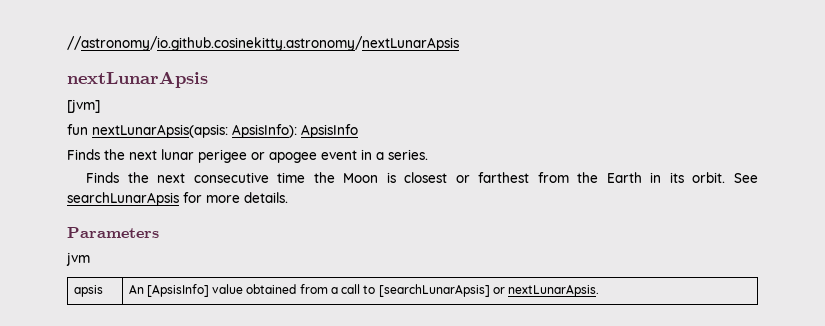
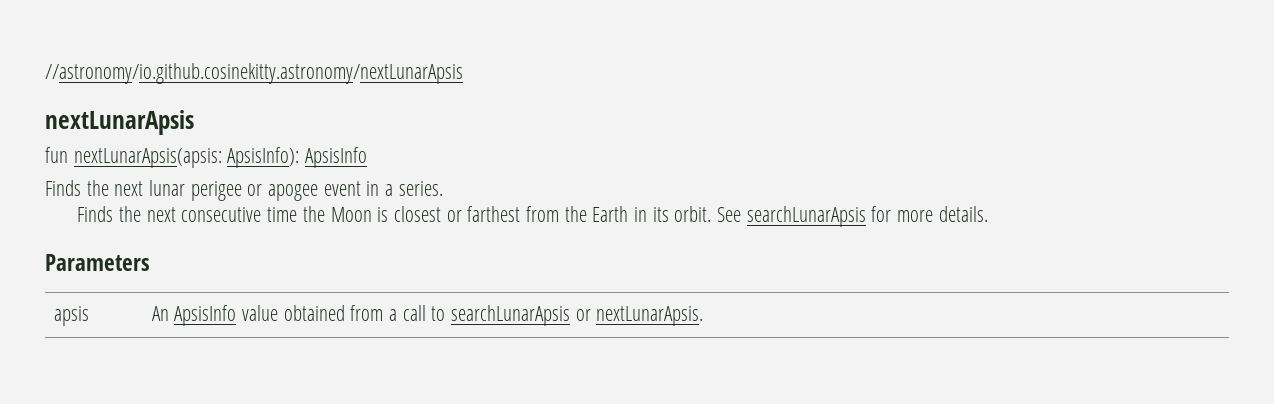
[67,99,100,113] // [jvm] -> (194, 122) none
[66,252,90,266] // jvm -> (150, 262) none
[146,284,209,297] [ApsisInfo] -> [174,305,237,326] ApsisInfo
[378,284,490,297] [searchLunarApsis] -> [451,305,571,326] searchLunarApsis

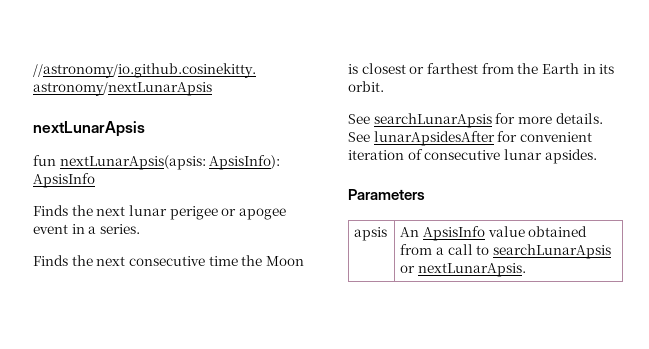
(712, 214) none -> (384, 86) //
(988, 214) none -> [348,131,592,146] [348,149,597,164] See lunarApsidesAfter for convenient iteration of consecutive lunar apsides.

